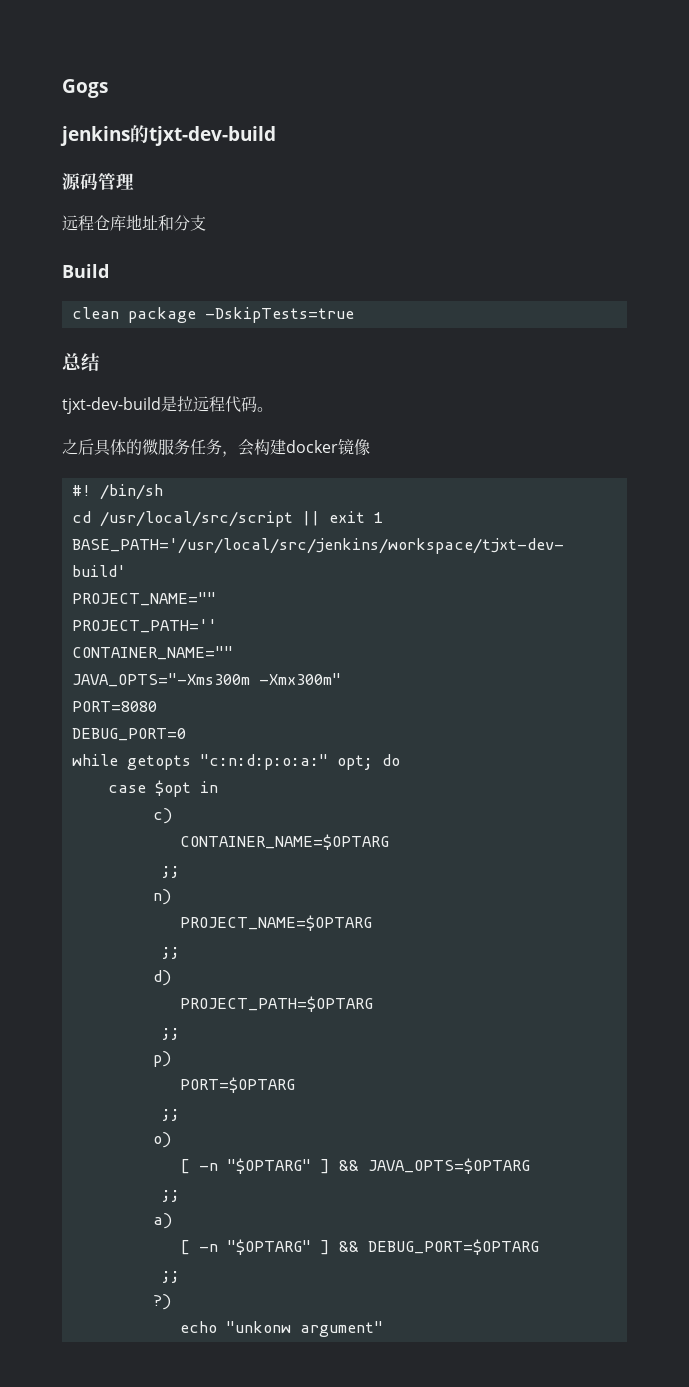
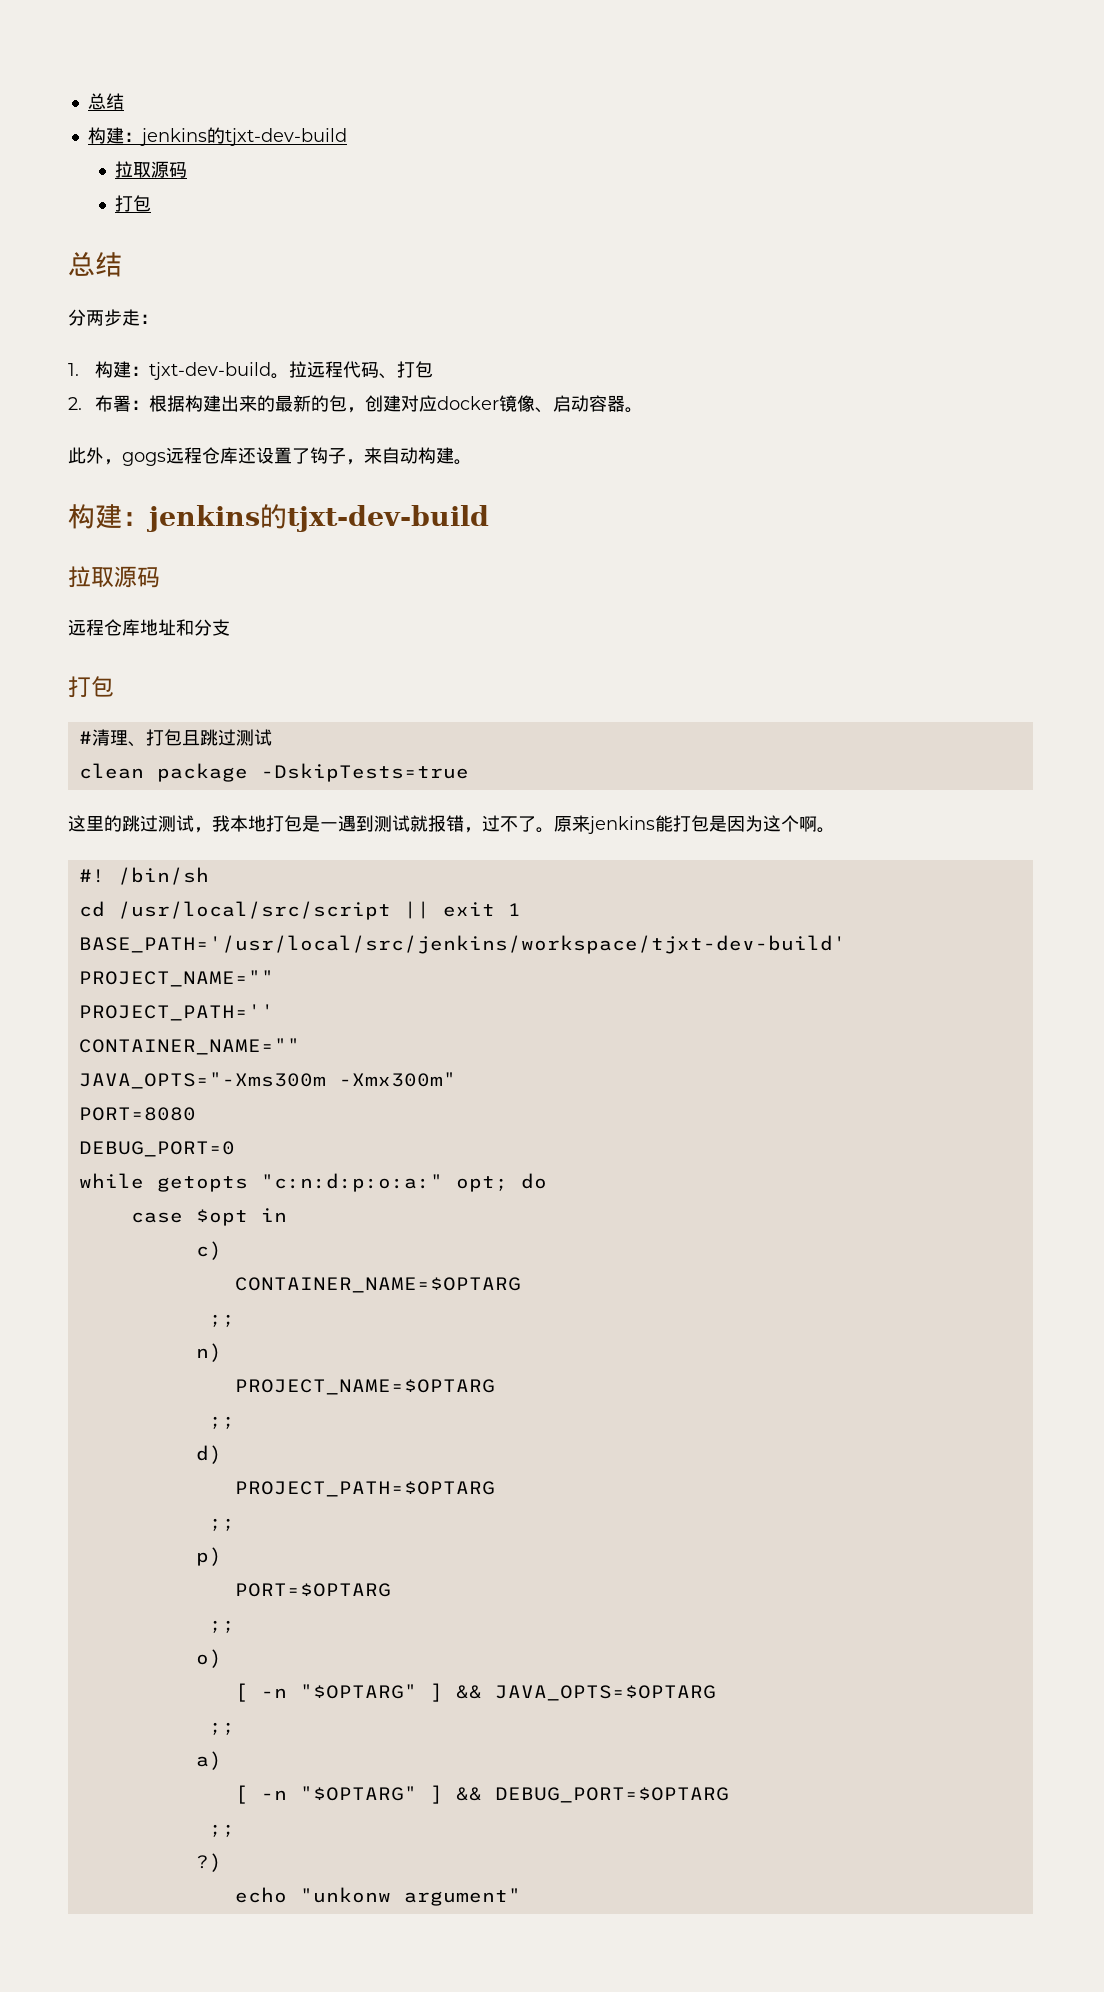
[62,79,108,98] [60,125,276,146] [62,173,134,190] Gogs // jenkins的tjxt-dev-build // 源码管理 -> [87,93,124,110] [87,127,347,146] [115,161,188,178] [115,195,152,212] [68,252,122,277] [68,309,158,326] [68,361,434,380] [68,395,644,413] [68,447,472,466] [68,504,489,532] [68,566,160,588] 总结 // 构建：jenkins的tjxt-dev-build // 拉取源码 // 打包 // 总结 // 分两步走： // 1.构建：tjxt-dev-build。拉远程代码、打包 // 2.布署：根据构建出来的最新的包，创建对应docker镜像、启动容器。 // 此外，gogs远程仓库还设置了钩子，来自动构建。 // 构建：jenkins的tjxt-dev-build // 拉取源码
[62,264,109,278] [71,307,354,323] [62,353,100,372] [62,396,273,414] [62,438,370,457] Build // clean package -DskipTests=true // 总结 // tjxt-dev-build是拉远程代码。 // 之后具体的微服务任务，会构建docker镜像 -> [68,676,114,698] [78,729,272,747] [78,763,469,782] [68,815,835,834] 打包 // #清理、打包且跳过测试 // clean package -DskipTests=true // 这里的跳过测试，我本地打包是一遇到测试就报错，过不了。原来jenkins能打包是因为这个啊。

